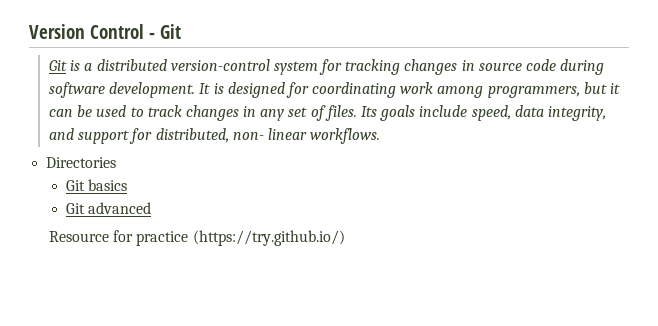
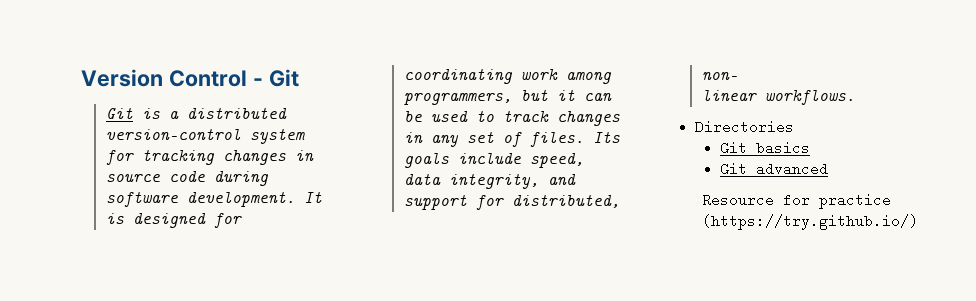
(264, 136) none -> (738, 76) //

